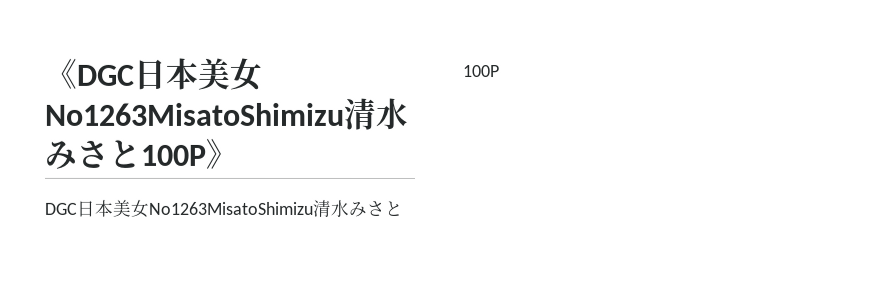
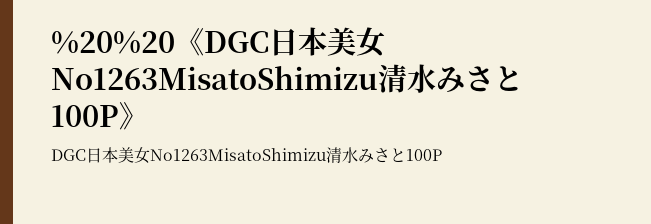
(45, 73) none -> [51,31,175,54] %20%20

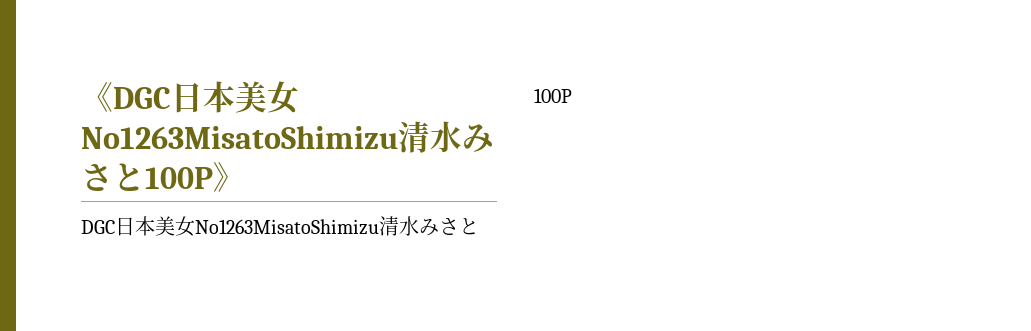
[51,31,175,54] %20%20 -> (81, 97) none

